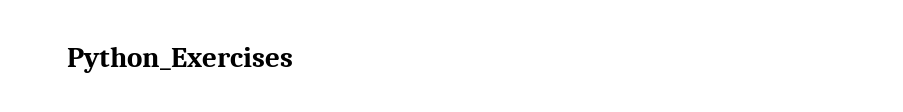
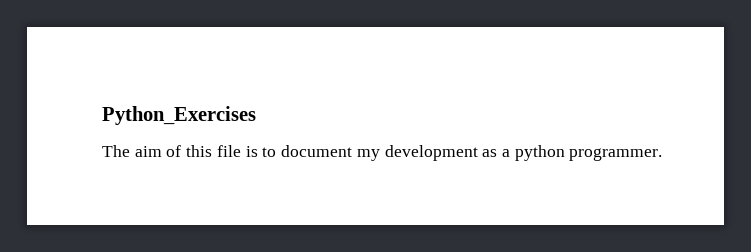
(293, 59) none -> [102,145,663,161] // The aim of this file is to document my development as a python programmer.

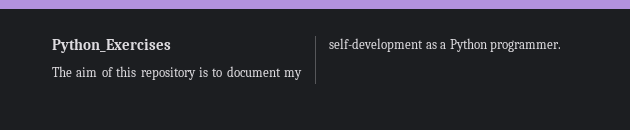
[216,145,241,157] file -> [140,67,196,80] repository
[384,145,478,161] development -> [329,38,423,52] self-development
[514,145,565,161] python -> [449,38,487,52] Python

